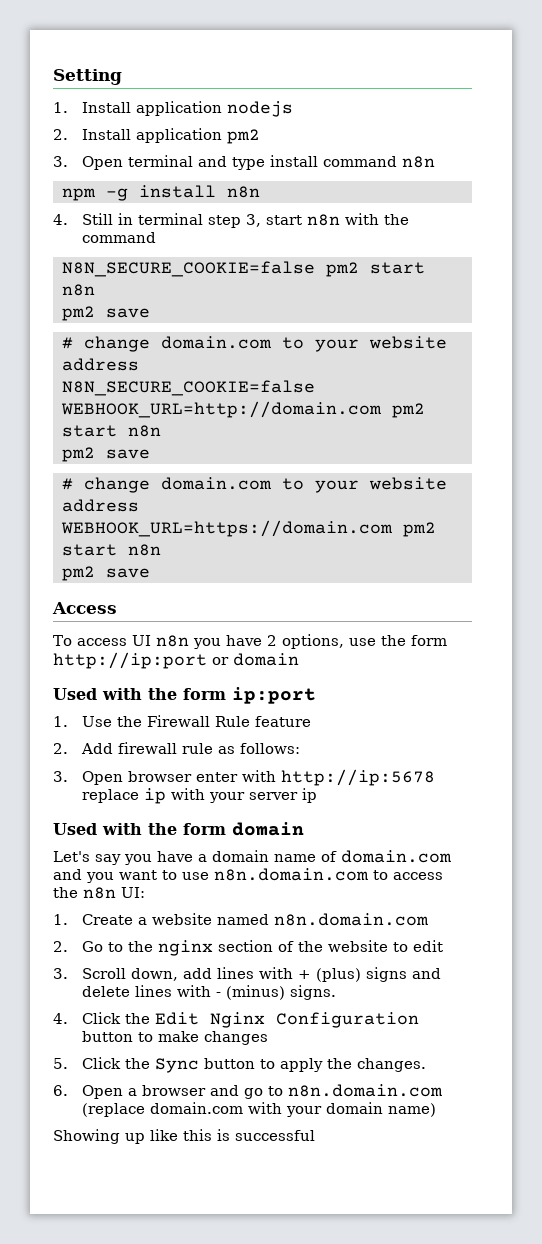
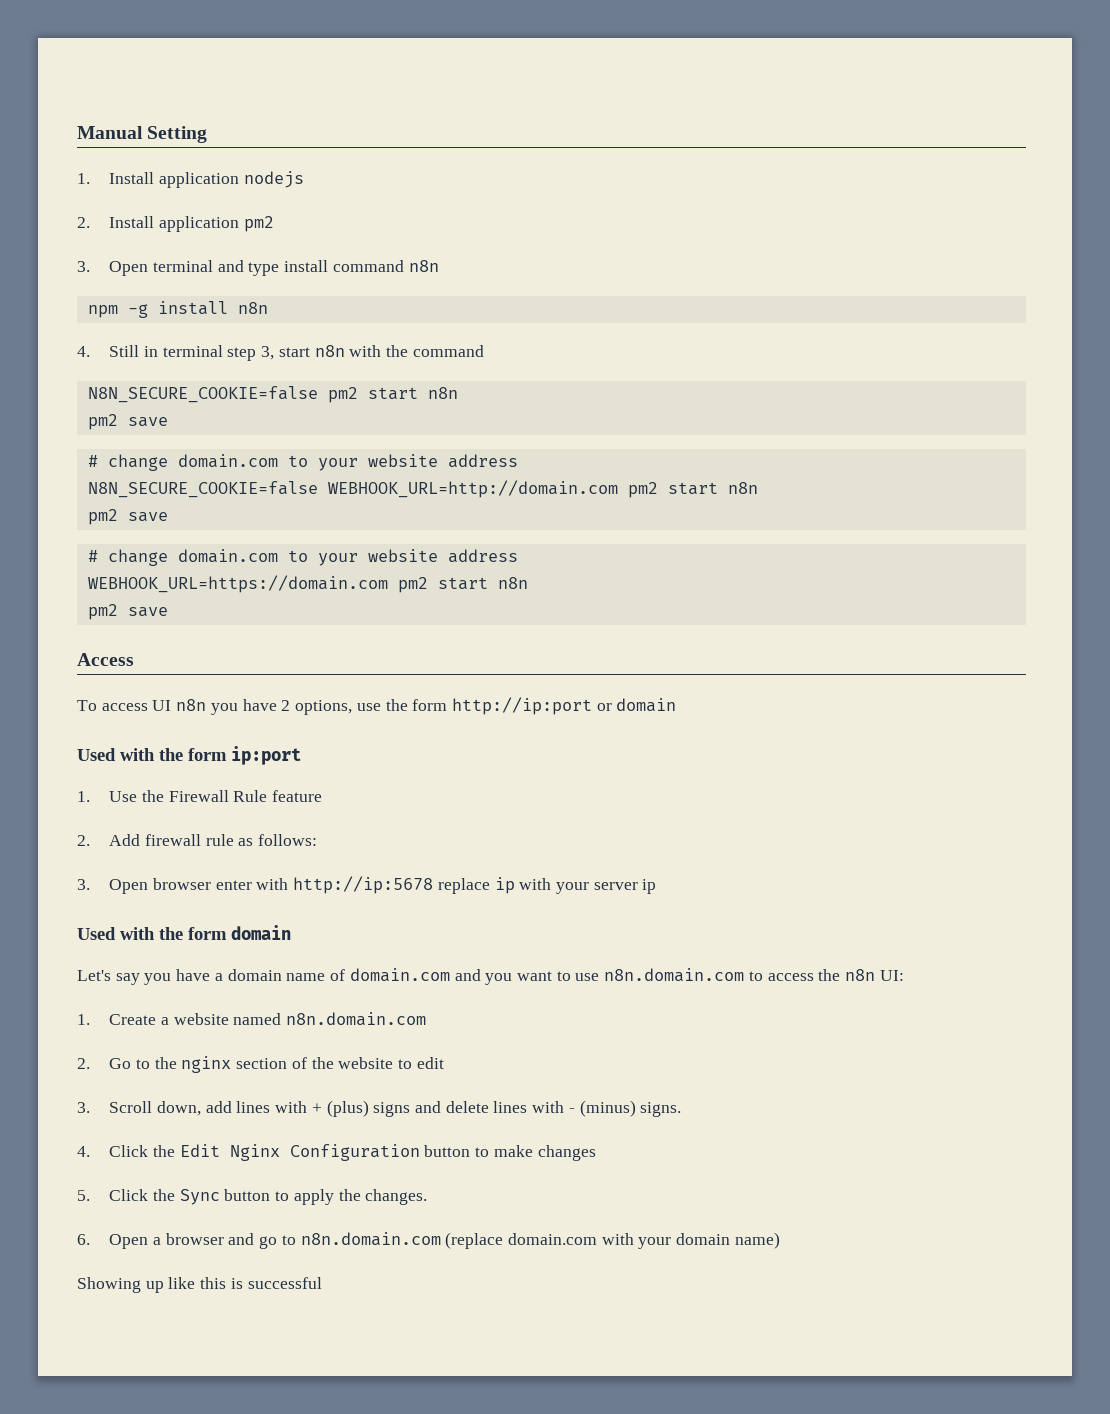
(53, 77) none -> [77,126,143,139] Manual

